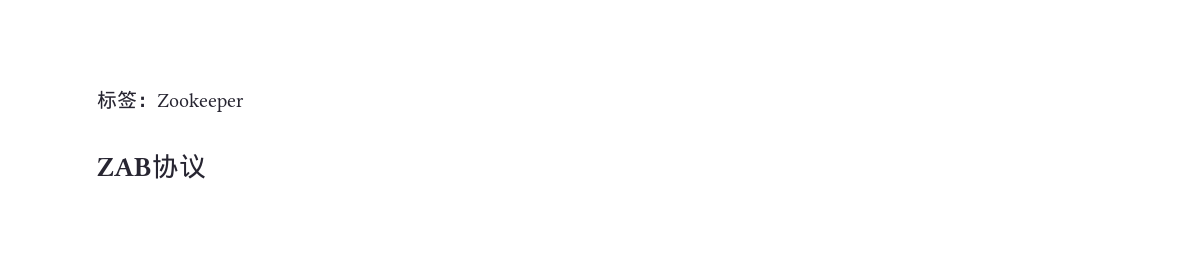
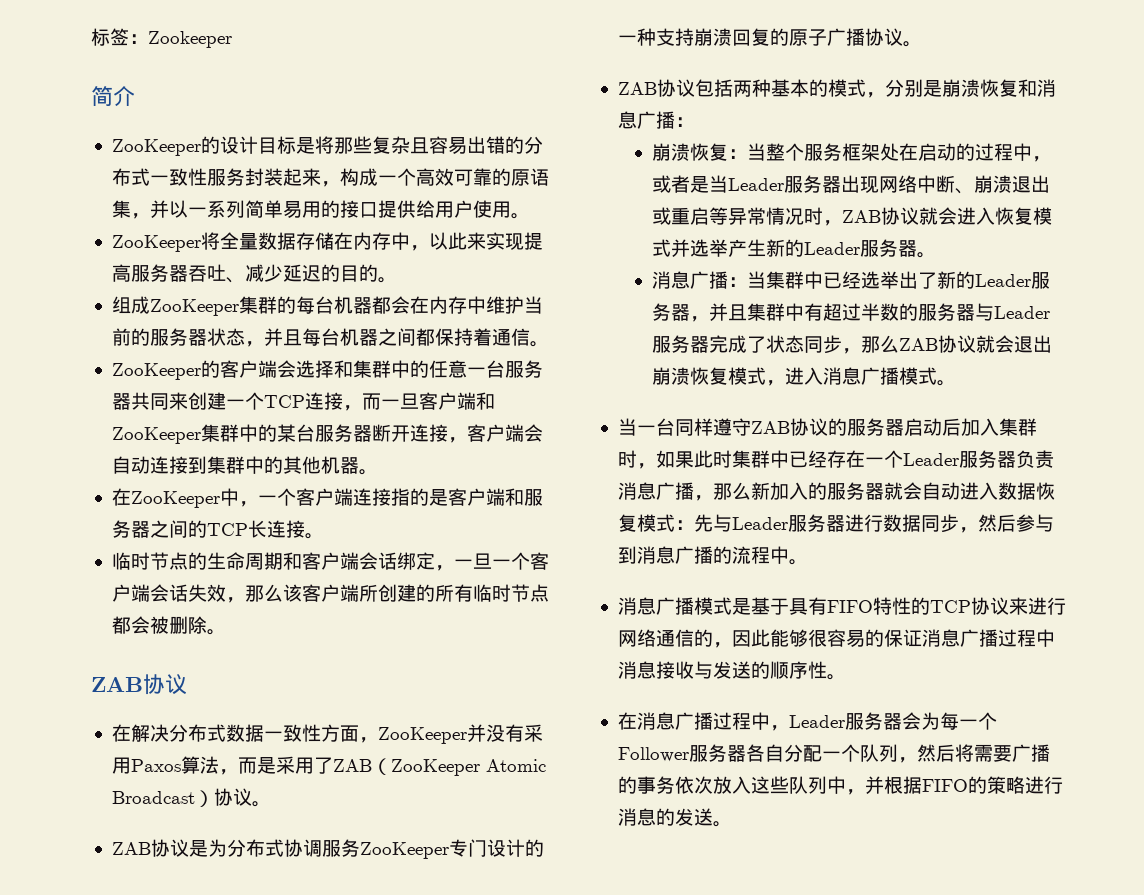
[97,154,206,179] ZAB协议 -> [91,86,135,107] [111,136,543,156] [111,168,549,187] [111,200,530,219] [111,232,543,252] [111,264,397,283] [111,296,543,316] [111,328,549,347] [111,360,543,380] [111,392,495,411] [111,424,543,444] [111,456,378,475] [111,488,543,508] [111,520,324,539] [111,552,549,571] [111,584,549,603] [111,616,226,635] [91,674,187,695] [111,724,543,744] [111,756,546,776] [111,788,271,807] [111,839,544,859] [617,28,922,47] [617,79,1056,98] [617,111,694,129] [652,143,1052,162] [652,175,1051,194] [652,207,1053,226] [652,239,937,258] [652,271,1051,289] [652,303,1051,322] [652,335,1053,354] [652,367,957,386] [617,418,1037,436] [617,450,1054,469] [617,482,1055,501] [617,514,1054,533] [617,546,808,565] [617,597,1066,615] [617,629,1055,648] [617,661,846,680] [617,712,997,731] [617,744,1050,763] [617,776,1063,795] [617,808,732,827] 简介 // ZooKeeper的设计目标是将那些复杂且容易出错的分布式一致性服务封装起来，构成一个高效可靠的原语集，并以一系列简单易用的接口提供给用户使用。 // ZooKeeper将全量数据存储在内存中，以此来实现提高服务器吞吐、减少延迟的目的。 // 组成ZooKeeper集群的每台机器都会在内存中维护当前的服务器状态，并且每台机器之间都保持着通信。 // ZooKeeper的客户端会选择和集群中的任意一台服务器共同来创建一个TCP连接，而一旦客户端和ZooKeeper集群中的某台服务器断开连接，客户端会自动连接到集群中的其他机器。 // 在ZooKeeper中，一个客户端连接指的是客户端和服务器之间的TCP长连接。 // 临时节点的生命周期和客户端会话绑定，一旦一个客户端会话失效，那么该客户端所创建的所有临时节点都会被删除。 // ZAB协议 // 在解决分布式数据一致性方面，ZooKeeper并没有采用Paxos算法，而是采用了ZAB（ZooKeeper Atomic Broadcast）协议。 // ZAB协议是为分布式协调服务ZooKeeper专门设计的一种支持崩溃回复的原子广播协议。 // ZAB协议包括两种基本的模式，分别是崩溃恢复和消息广播： // 崩溃恢复：当整个服务框架处在启动的过程中，或者是当Leader服务器出现网络中断、崩溃退出或重启等异常情况时，ZAB协议就会进入恢复模式并选举产生新的Leader服务器。 // 消息广播：当集群中已经选举出了新的Leader服务器，并且集群中有超过半数的服务器与Leader服务器完成了状态同步，那么ZAB协议就会退出崩溃恢复模式，进入消息广播模式。 // 当一台同样遵守ZAB协议的服务器启动后加入集群时，如果此时集群中已经存在一个Leader服务器负责消息广播，那么新加入的服务器就会自动进入数据恢复模式：先与Leader服务器进行数据同步，然后参与到消息广播的流程中。 // 消息广播模式是基于具有FIFO特性的TCP协议来进行网络通信的，因此能够很容易的保证消息广播过程中消息接收与发送的顺序性。 // 在消息广播过程中，Leader服务器会为每一个Follower服务器各自分配一个队列，然后将需要广播的事务依次放入这些队列中，并根据FIFO的策略进行消息的发送。

